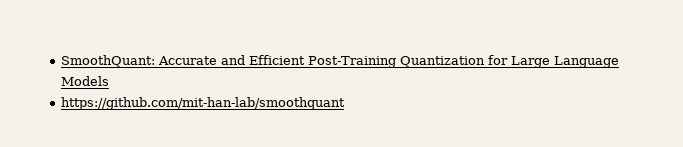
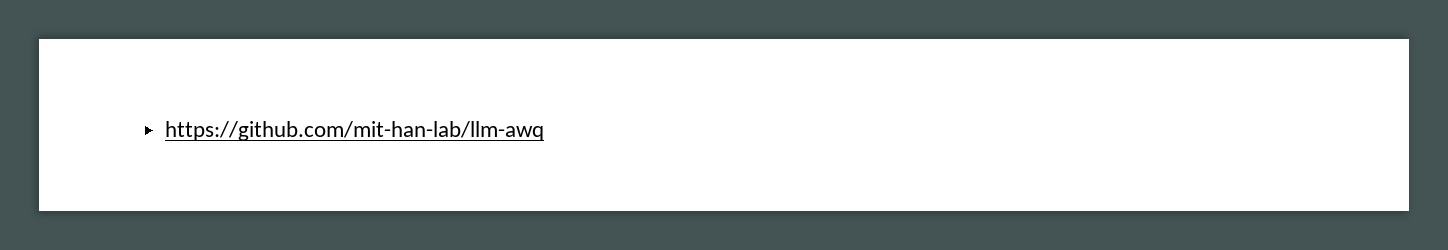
[61,55,620,68] [61,76,110,86] [61,97,346,110] SmoothQuant: Accurate and Efficient Post-Training Quantization for Large Language Models // https://github.com/mit-han-lab/smoothquant -> [165,121,545,141] https://github.com/mit-han-lab/llm-awq

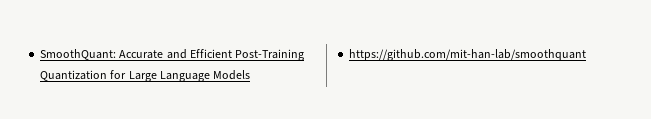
[165,121,545,141] https://github.com/mit-han-lab/llm-awq -> [40,49,305,61] [40,70,251,82] [349,49,587,61] SmoothQuant: Accurate and Efficient Post-Training Quantization for Large Language Models // https://github.com/mit-han-lab/smoothquant

